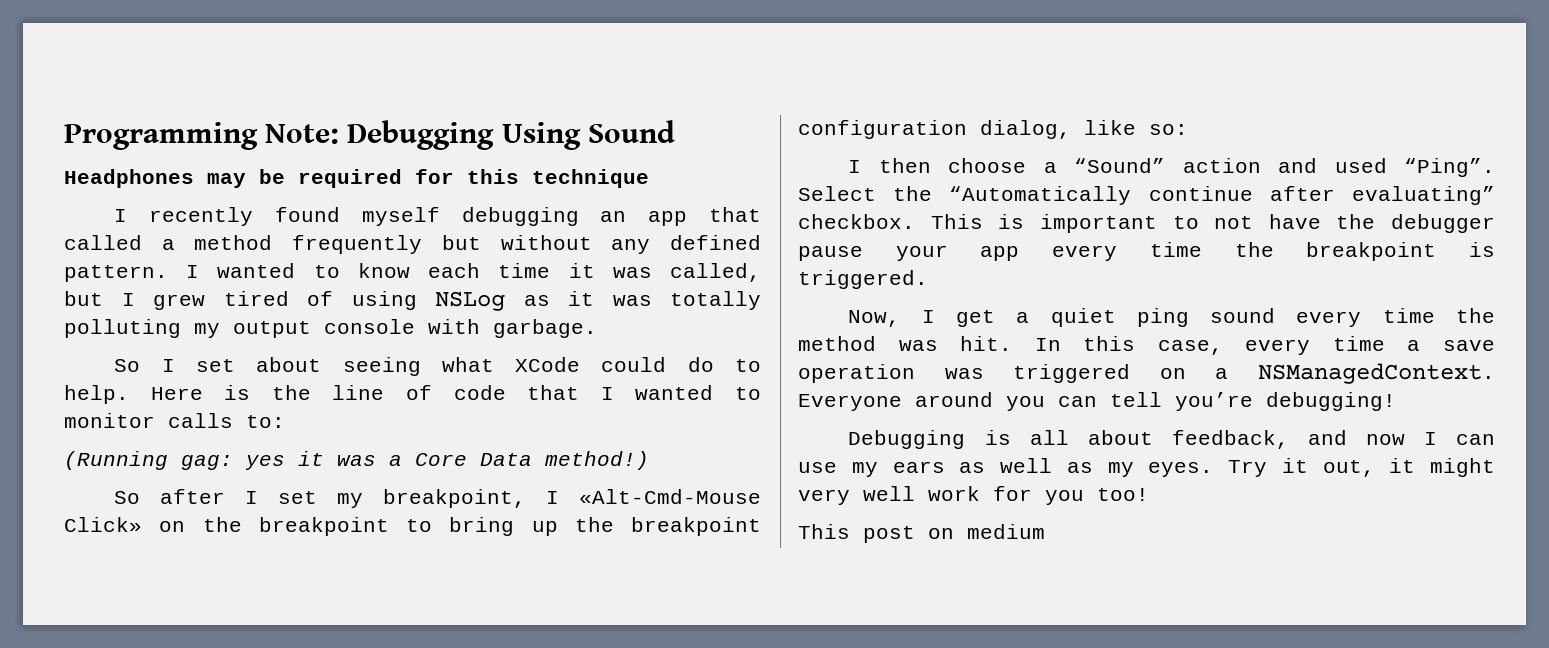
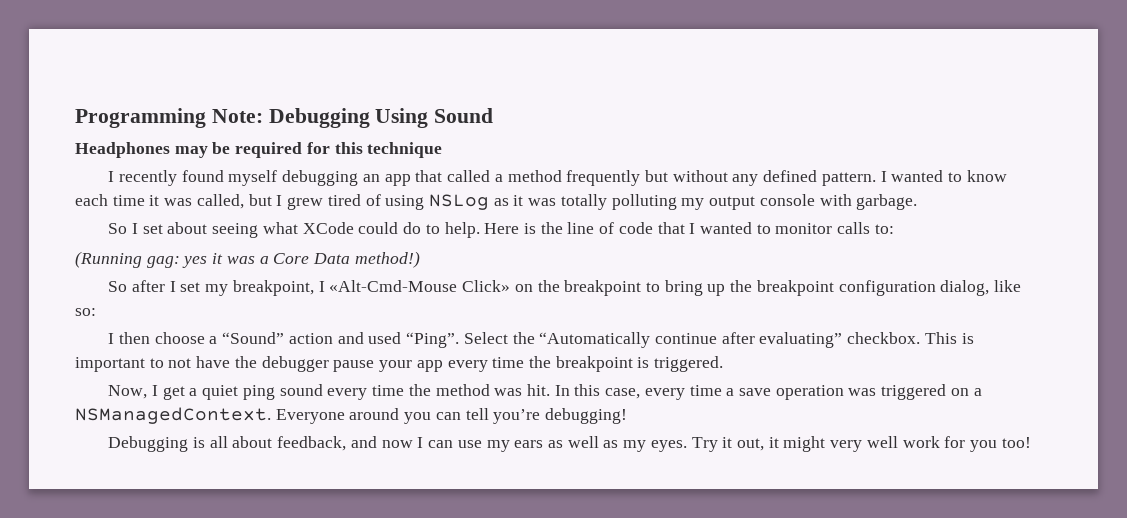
[798,524,1045,543] // This post on medium -> (1031, 442) none

